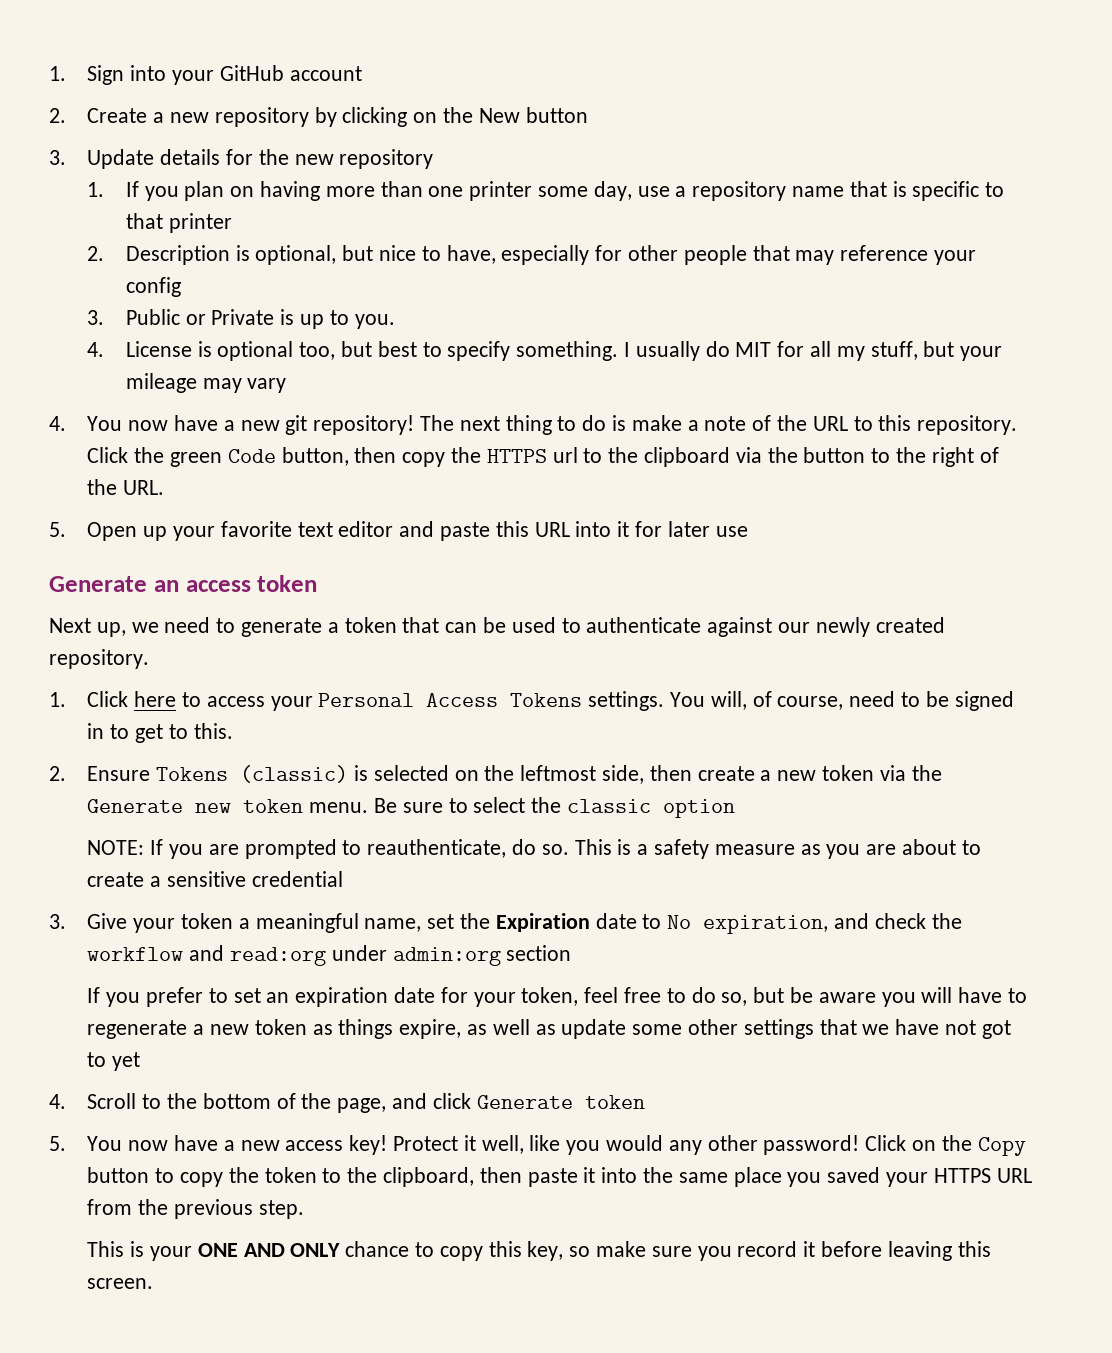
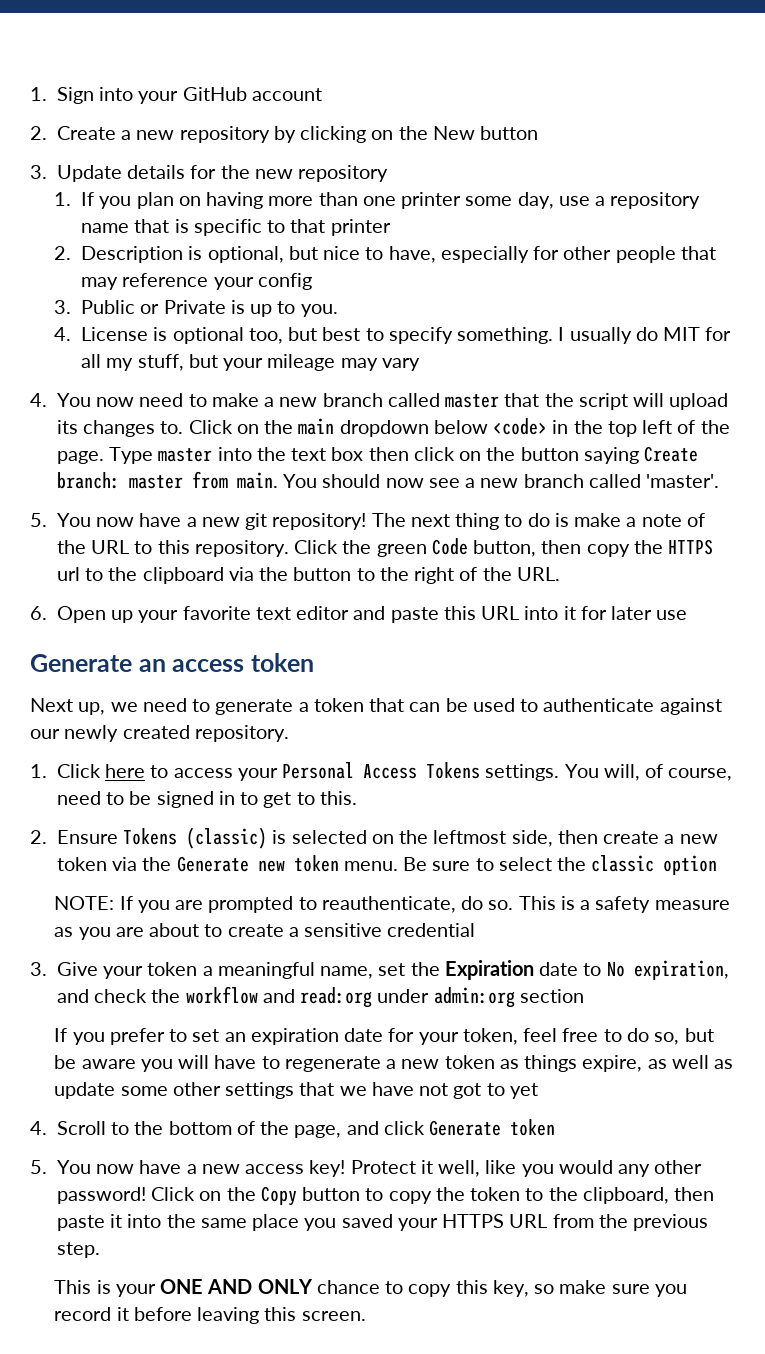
(169, 425) none -> [139,393,729,410] [56,418,730,437] [56,446,699,464] [56,471,720,489] [30,513,135,527] need to make a new branch called master that the script will upload its changes to. Click on the main dropdown below <code> in the top left of the page. Type master into the text box then click on the button saying Create branch: master from main. You should now see a new branch called 'master'. // 5. You now
[49,522,66,537] 5. -> [30,606,47,620] 6.

